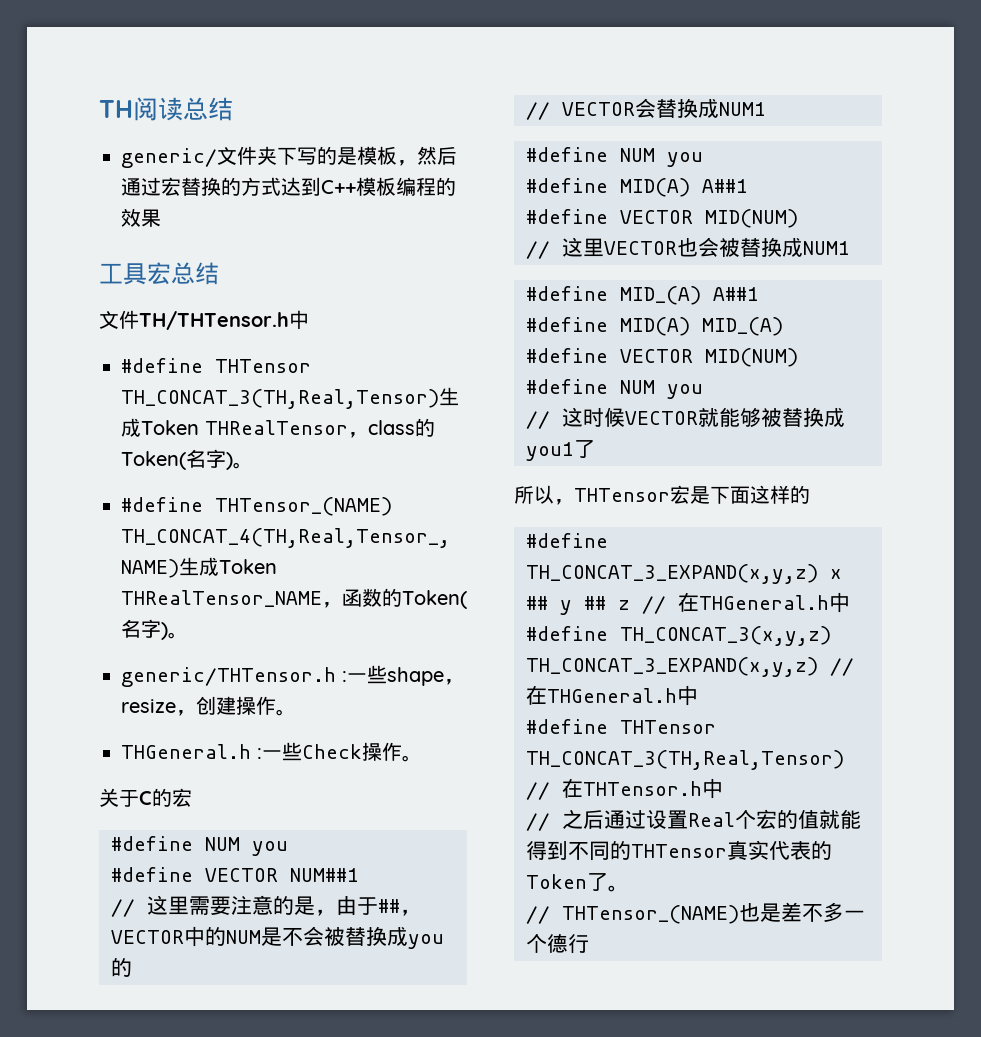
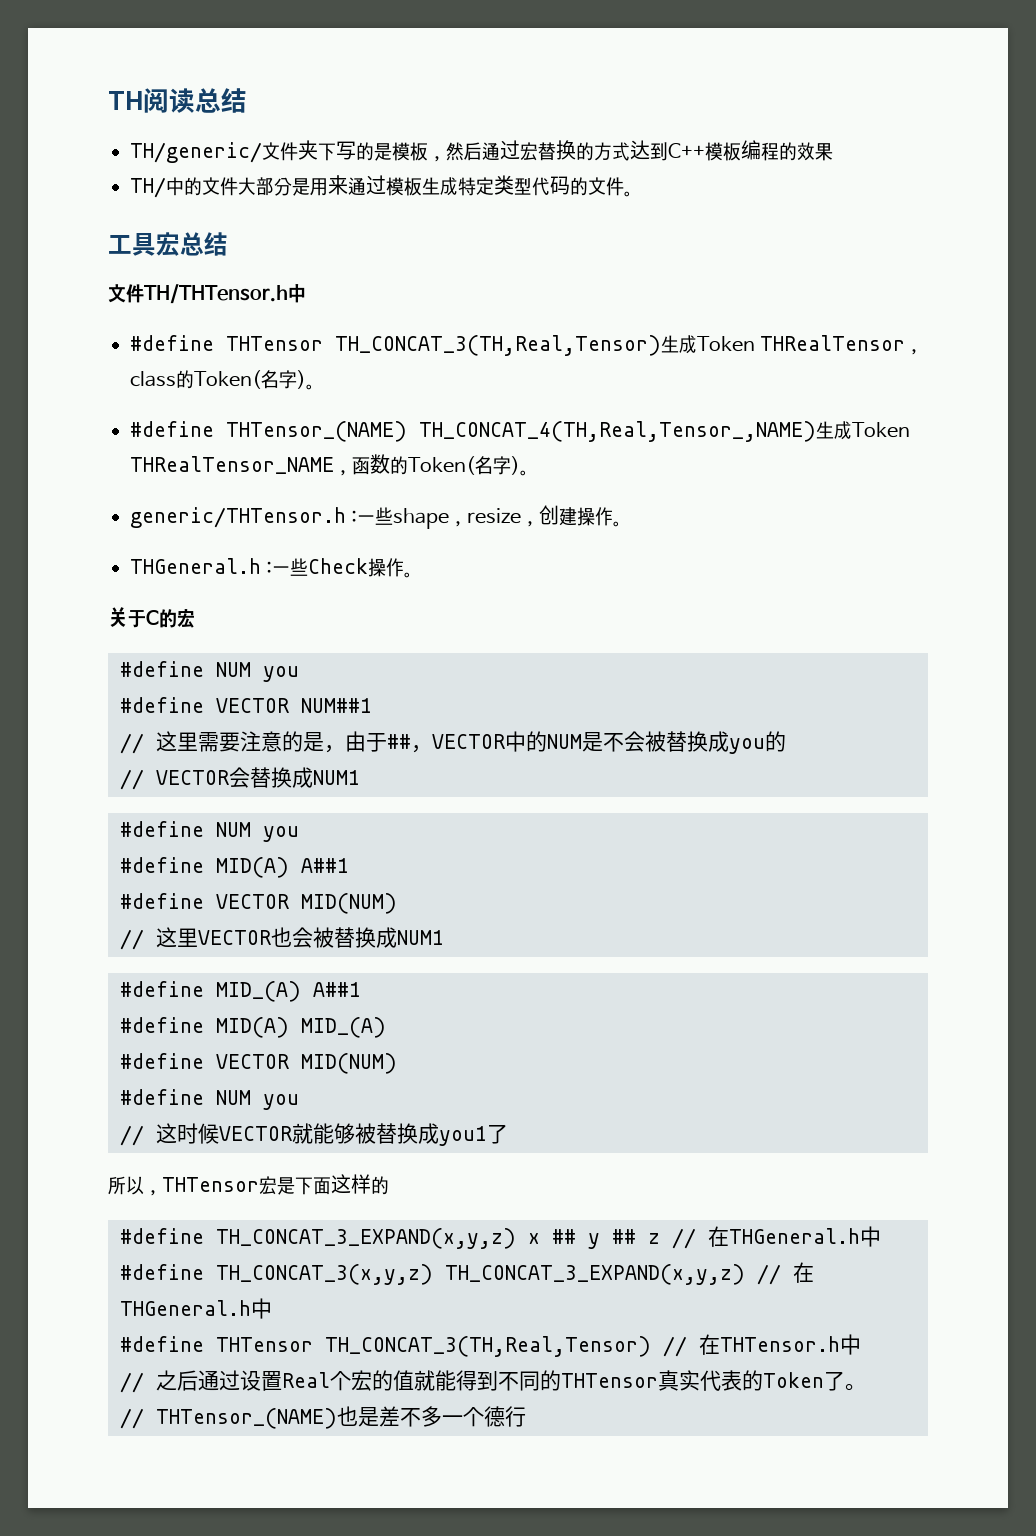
[121,148,217,168] generic/ -> [130,142,262,163] TH/generic/
(161, 218) none -> [130,175,633,198] // TH/中的文件大部分是用来通过模板生成特定类型代码的文件。

